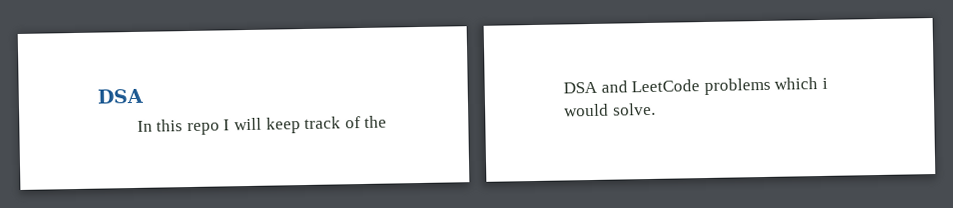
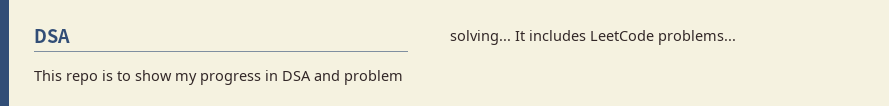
[136,115,388,136] [563,77,828,96] [564,102,656,117] In this repo I will keep track of the DSA and LeetCode problems which i would solve. -> [34,70,403,85] [450,30,736,45] This repo is to show my progress in DSA and problem solving... It includes LeetCode problems...

